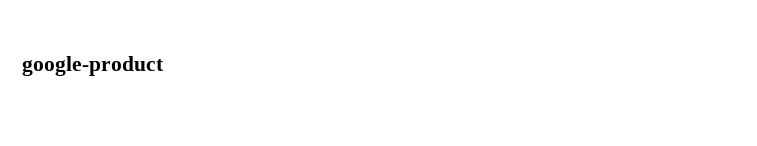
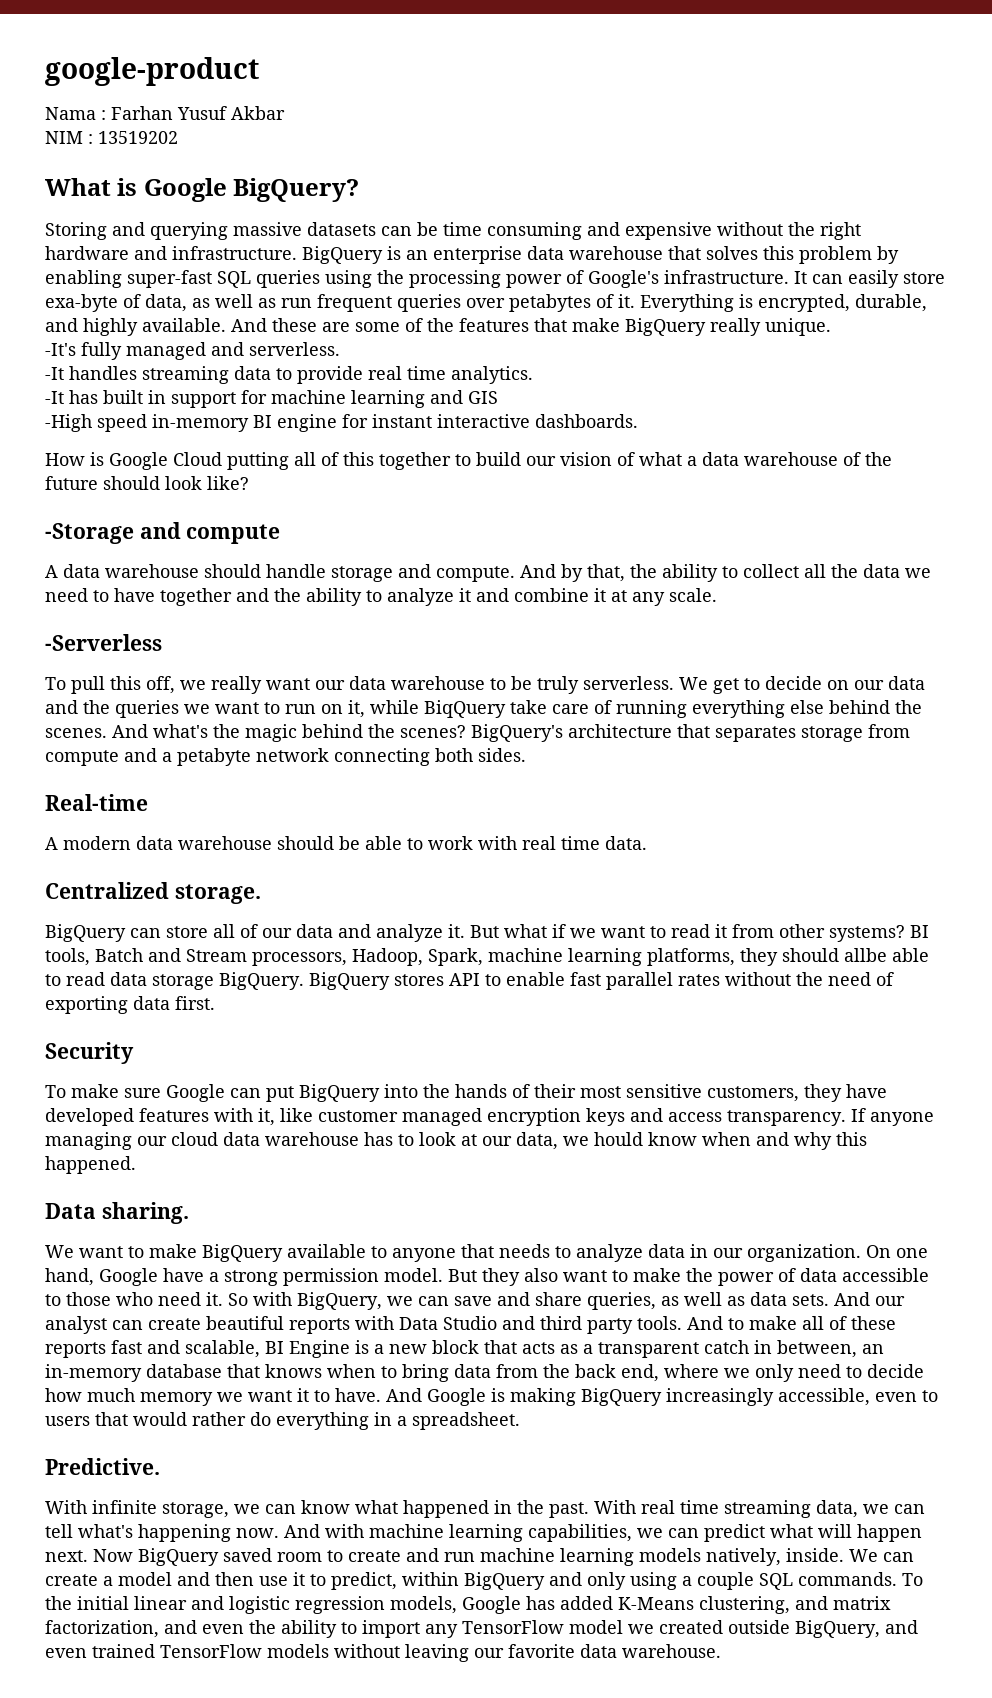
(164, 66) none -> [45,106,285,120] [45,131,178,144] [45,178,360,202] [45,222,861,240] [45,246,899,264] [45,270,945,288] [45,294,927,312] [45,318,831,336] [45,342,340,360] [45,366,533,384] [45,390,498,408] [45,414,638,432] [45,452,892,470] [45,476,249,490] [45,522,281,544] [45,564,931,582] [45,588,717,606] [45,634,162,651] [45,676,925,694] [45,700,922,718] [45,724,910,742] [45,748,526,766] [45,794,148,811] [45,836,647,850] [45,882,261,904] [45,924,929,942] [45,948,929,966] [45,972,894,990] [45,996,215,1014] [45,1042,134,1064] [45,1084,887,1102] [45,1108,934,1126] [45,1132,867,1150] [45,1156,136,1174] [45,1202,189,1224] [45,1244,928,1262] [45,1268,929,1286] [45,1292,905,1310] [45,1316,896,1334] [45,1340,884,1358] [45,1364,924,1382] [45,1388,938,1406] [45,1412,520,1430] [45,1458,160,1475] [45,1500,925,1518] [45,1524,922,1542] [45,1548,914,1566] [45,1572,923,1590] [45,1596,891,1614] [45,1620,918,1638] [45,1644,721,1662] // Nama : Farhan Yusuf Akbar // NIM : 13519202 // What is Google BigQuery? // Storing and querying massive datasets can be time consuming and expensive without the right hardware and infrastructure. BigQuery is an enterprise data warehouse that solves this problem by enabling super-fast SQL queries using the processing power of Google's infrastructure. It can easily store exa-byte of data, as well as run frequent queries over petabytes of it. Everything is encrypted, durable, and highly available. And these are some of the features that make BigQuery really unique. // -It's fully managed and serverless. // -It handles streaming data to provide real time analytics. // -It has built in support for machine learning and GIS // -High speed in-memory BI engine for instant interactive dashboards. // How is Google Cloud putting all of this together to build our vision of what a data warehouse of the future should look like? // -Storage and compute // A data warehouse should handle storage and compute. And by that, the ability to collect all the data we need to have together and the ability to analyze it and combine it at any scale. // -Serverless // To pull this off, we really want our data warehouse to be truly serverless. We get to decide on our data and the queries we want to run on it, while BiqQuery take care of running everything else behind the scenes. And what's the magic behind the scenes? BigQuery's architecture that separates storage from compute and a petabyte network connecting both sides. // Real-time // A modern data warehouse should be able to work with real time data. // Centralized storage. // BigQuery can store all of our data and analyze it. But what if we want to read it from other systems? BI tools, Batch and Stream processors, Hadoop, Spark, machine learning platforms, they should allbe able to read data storage BigQuery. BigQuery stores API to enable fast parallel rates without the need of exporting data first. // Security // To make sure Google can put BigQuery into the hands of their most sensitive customers, they have developed features with it, like customer managed encryption keys and access transparency. If anyone managing our cloud data warehouse has to look at our data, we hould know when and why this happened. // Data sharing. // We want to make BigQuery available to anyone that needs to analyze data in our organization. On one hand, Google have a strong permission model. But they also want to make the power of data accessible to those who need it. So with BigQuery, we can save and share queries, as well as data sets. And our analyst can create beautiful reports with Data Studio and third party tools. And to make all of these reports fast and scalable, BI Engine is a new block that acts as a transparent catch in between, an in-memory database that knows when to bring data from the back end, where we only need to decide how much memory we want it to have. And Google is making BigQuery increasingly accessible, even to users that would rather do everything in a spreadsheet. // Predictive. // With infinite storage, we can know what happened in the past. With real time streaming data, we can tell what's happening now. And with machine learning capabilities, we can predict what will happen next. Now BigQuery saved room to create and run machine learning models natively, inside. We can create a model and then use it to predict, within BigQuery and only using a couple SQL commands. To the initial linear and logistic regression models, Google has added K-Means clustering, and matrix factorization, and even the ability to import any TensorFlow model we created outside BigQuery, and even trained TensorFlow models without leaving our favorite data warehouse.

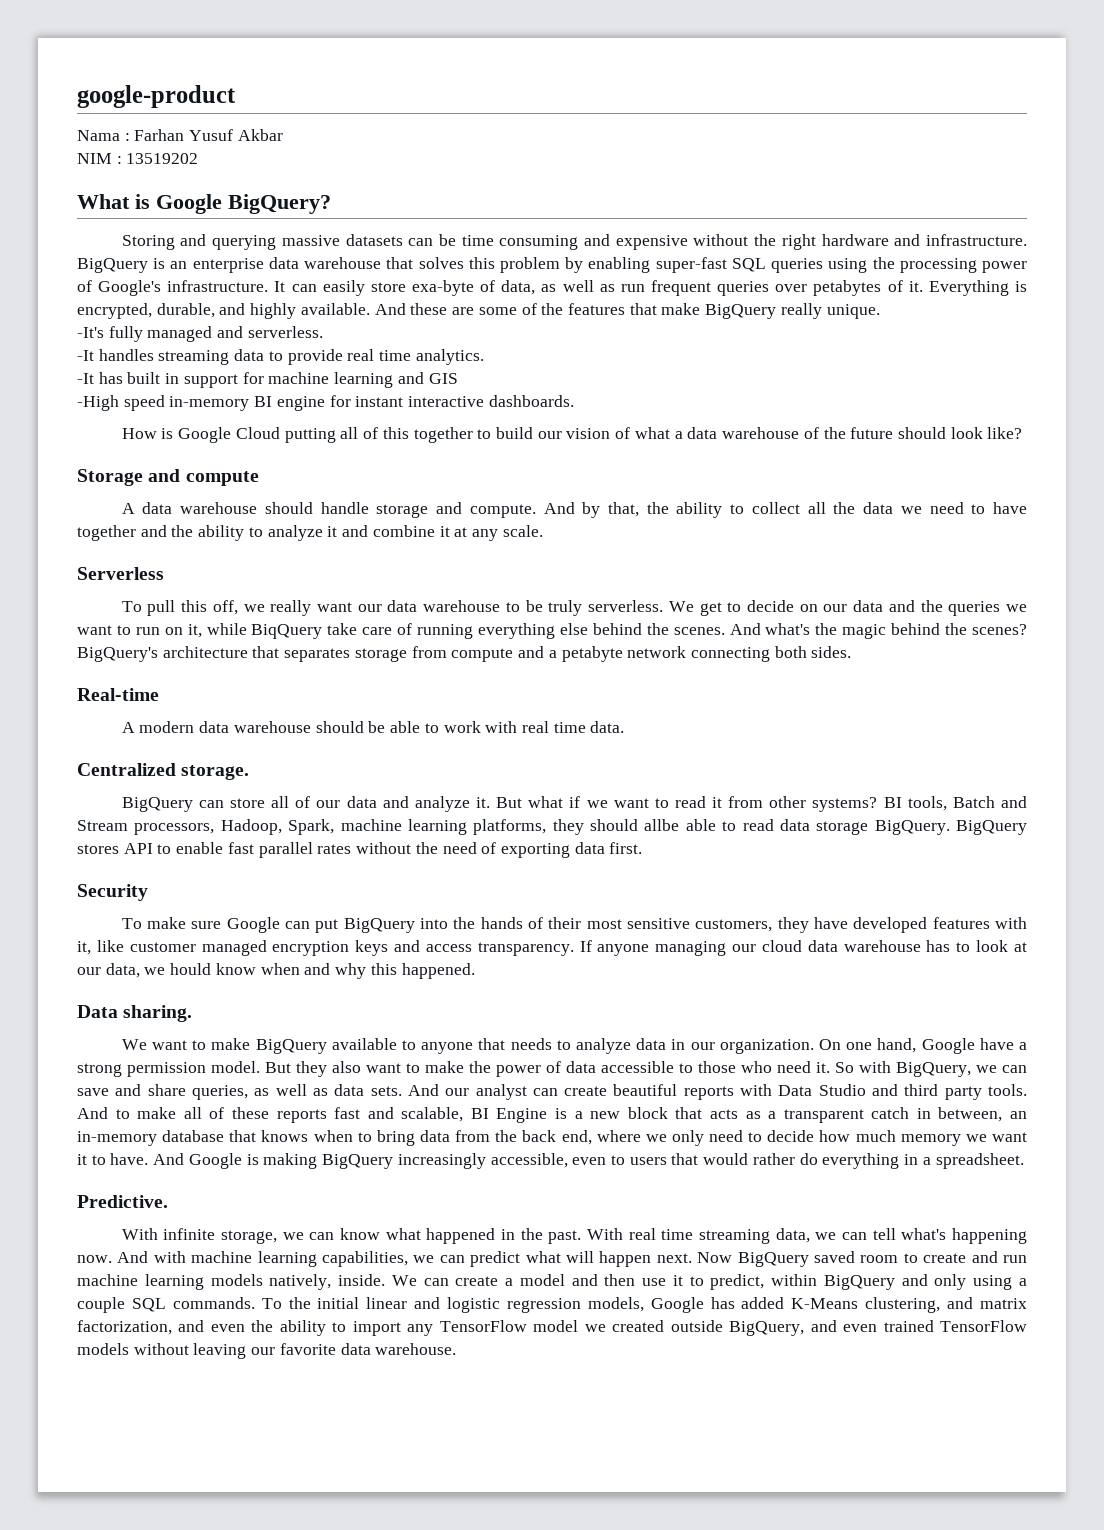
[45,523,134,544] -Storage -> [77,469,143,486] Storage
[45,634,162,651] -Serverless -> [77,567,164,580] Serverless

